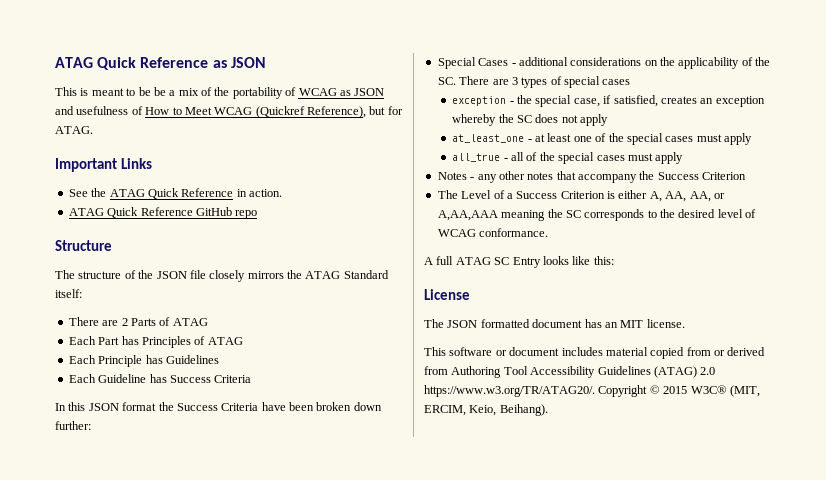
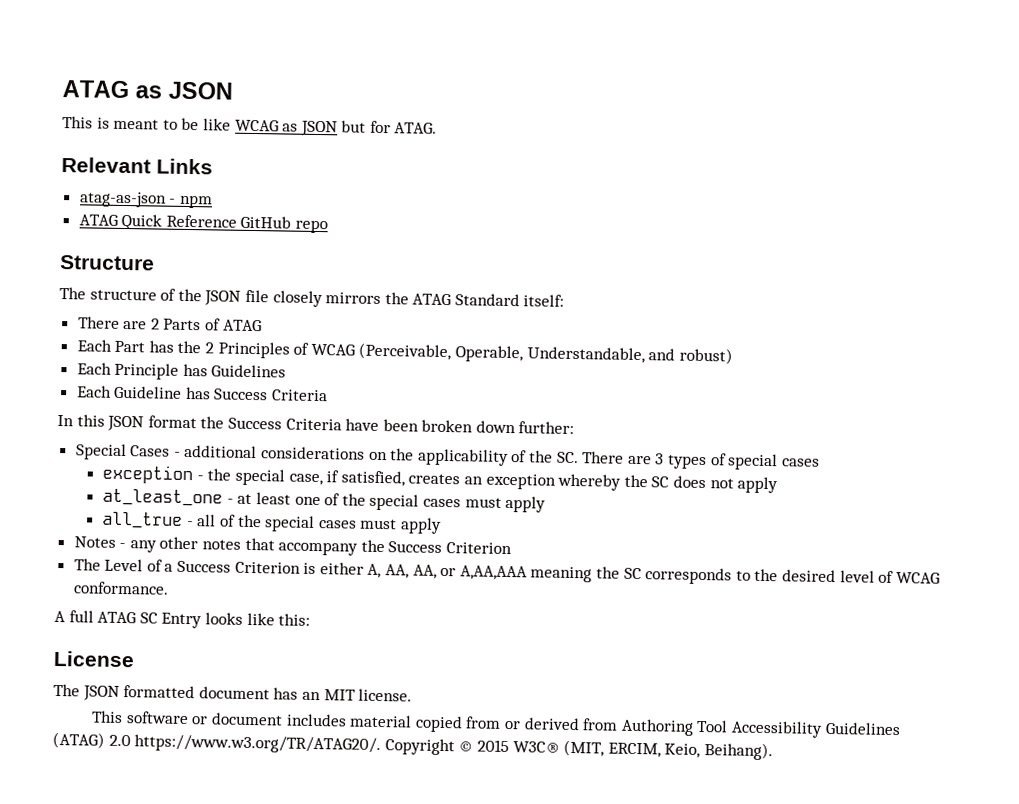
[55,57,209,70] ATAG Quick Reference -> [62,80,129,99] ATAG
[153,87,385,99] [55,106,366,118] be a mix of the portability of WCAG as JSON and usefulness of How to Meet WCAG (Quickref Reference), -> [202,118,338,137] like WCAG as JSON
[55,158,117,172] Important -> [61,157,151,174] Relevant
[68,188,282,199] See the ATAG Quick Reference in action. -> [78,191,213,209] atag-as-json - npm
[141,336,243,348] Principles of ATAG -> [177,340,733,365] the 2 Principles of WCAG (Perceivable, Operable, Understandable, and robust)

